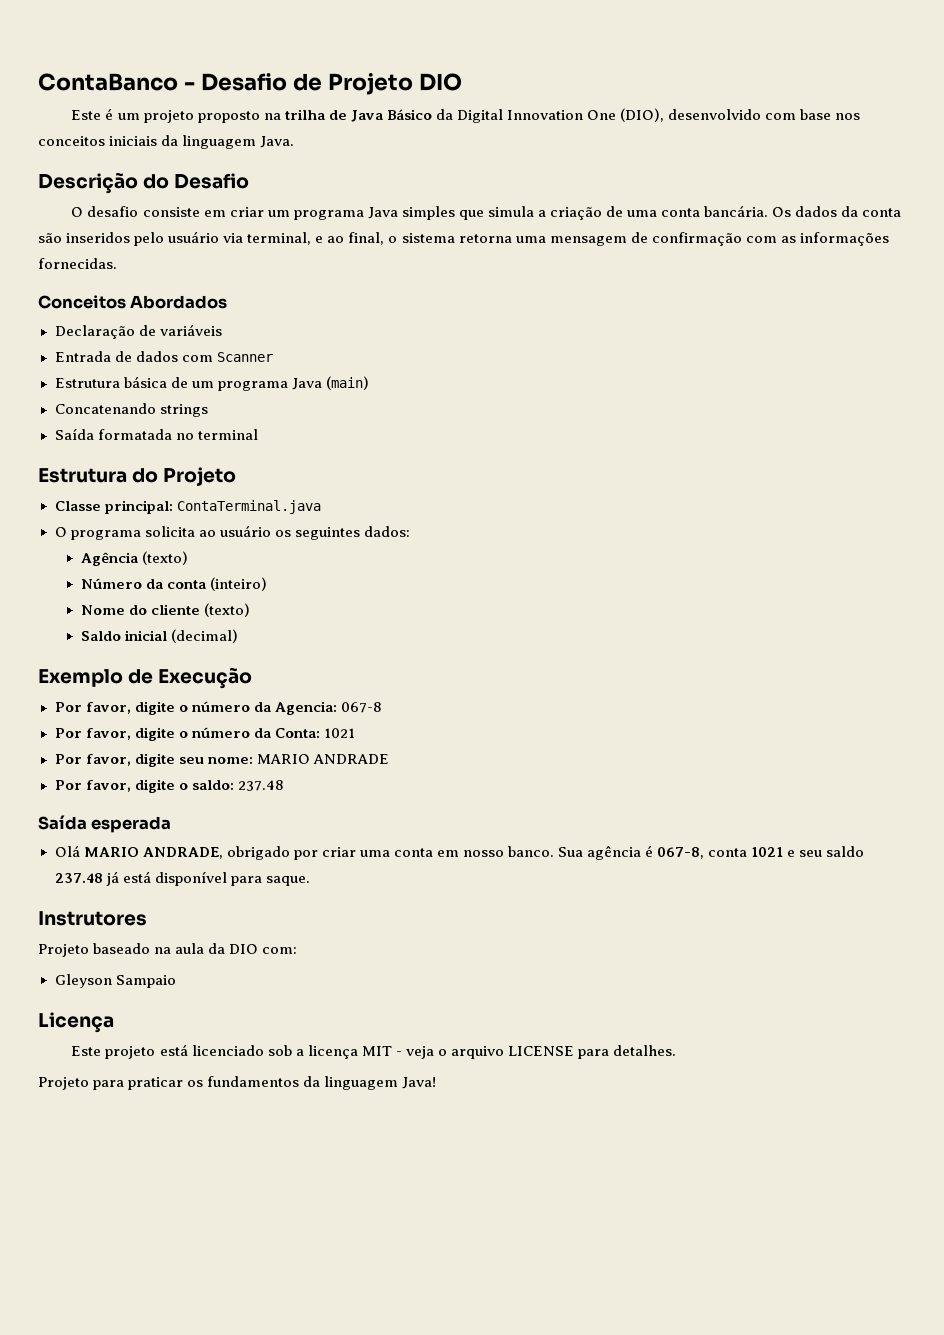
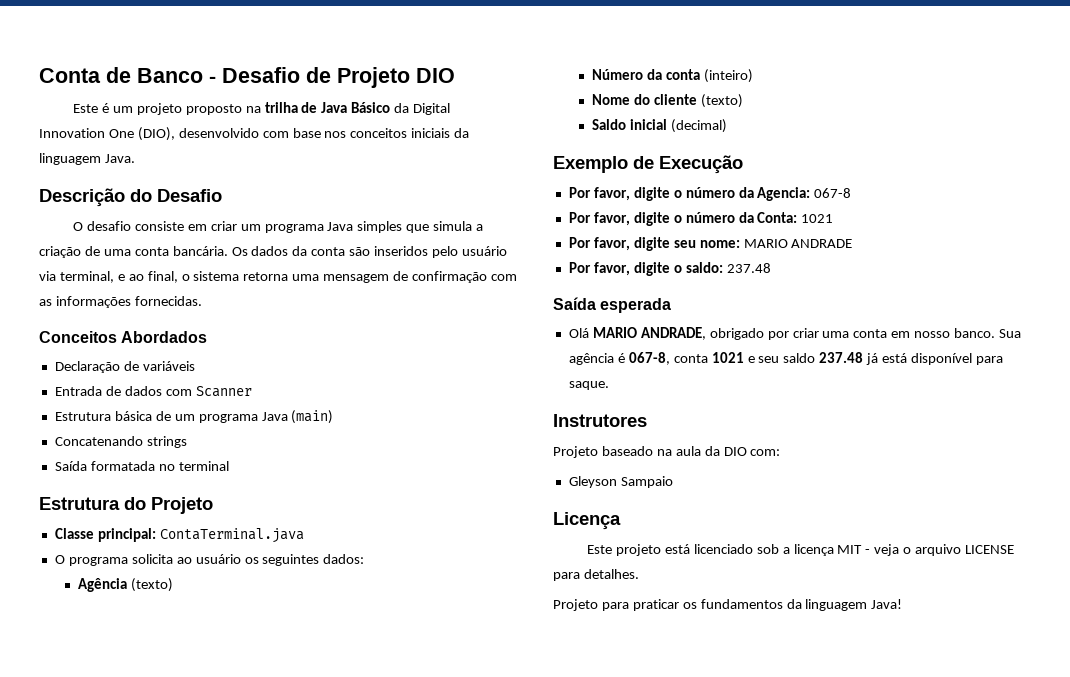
[38,73,178,91] ContaBanco -> [39,67,203,83] Conta de Banco

